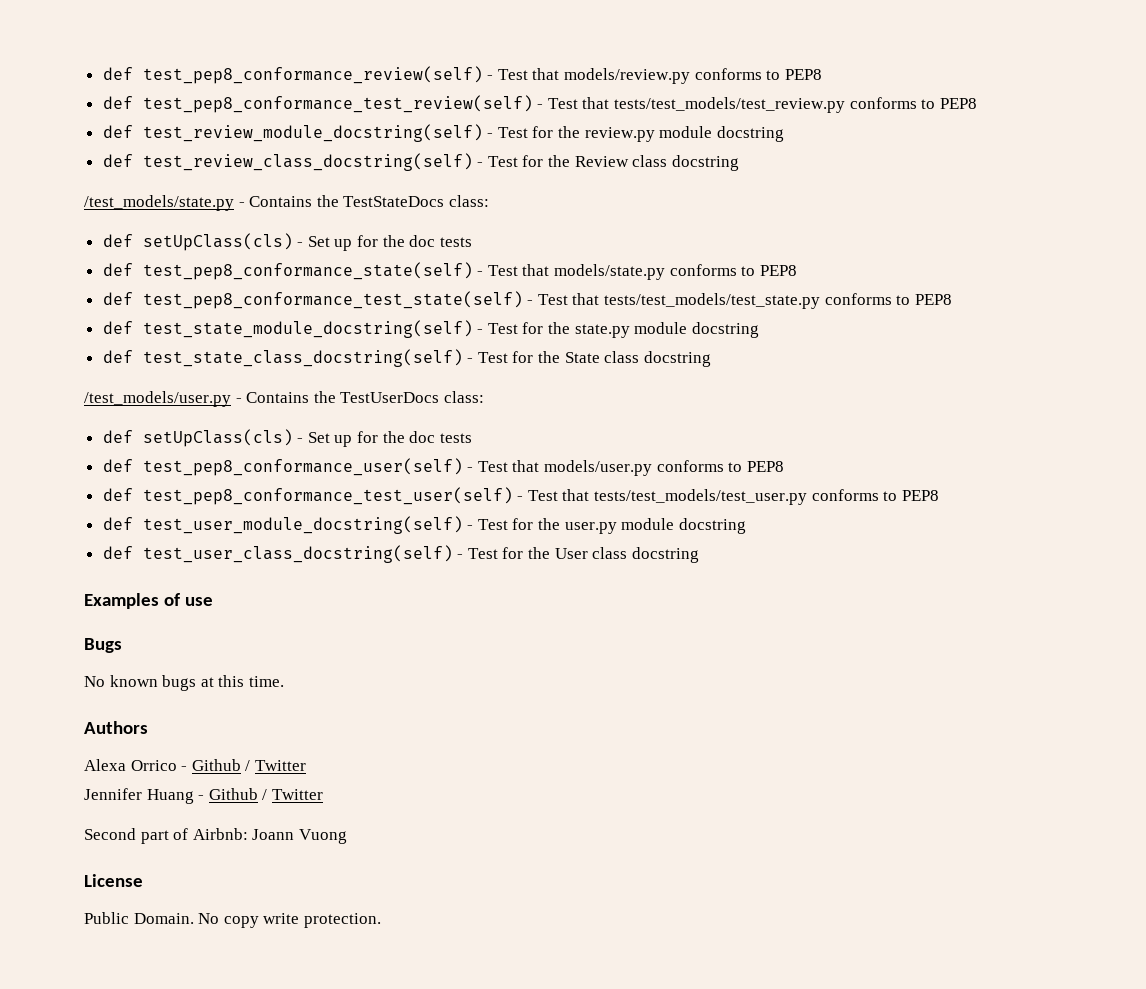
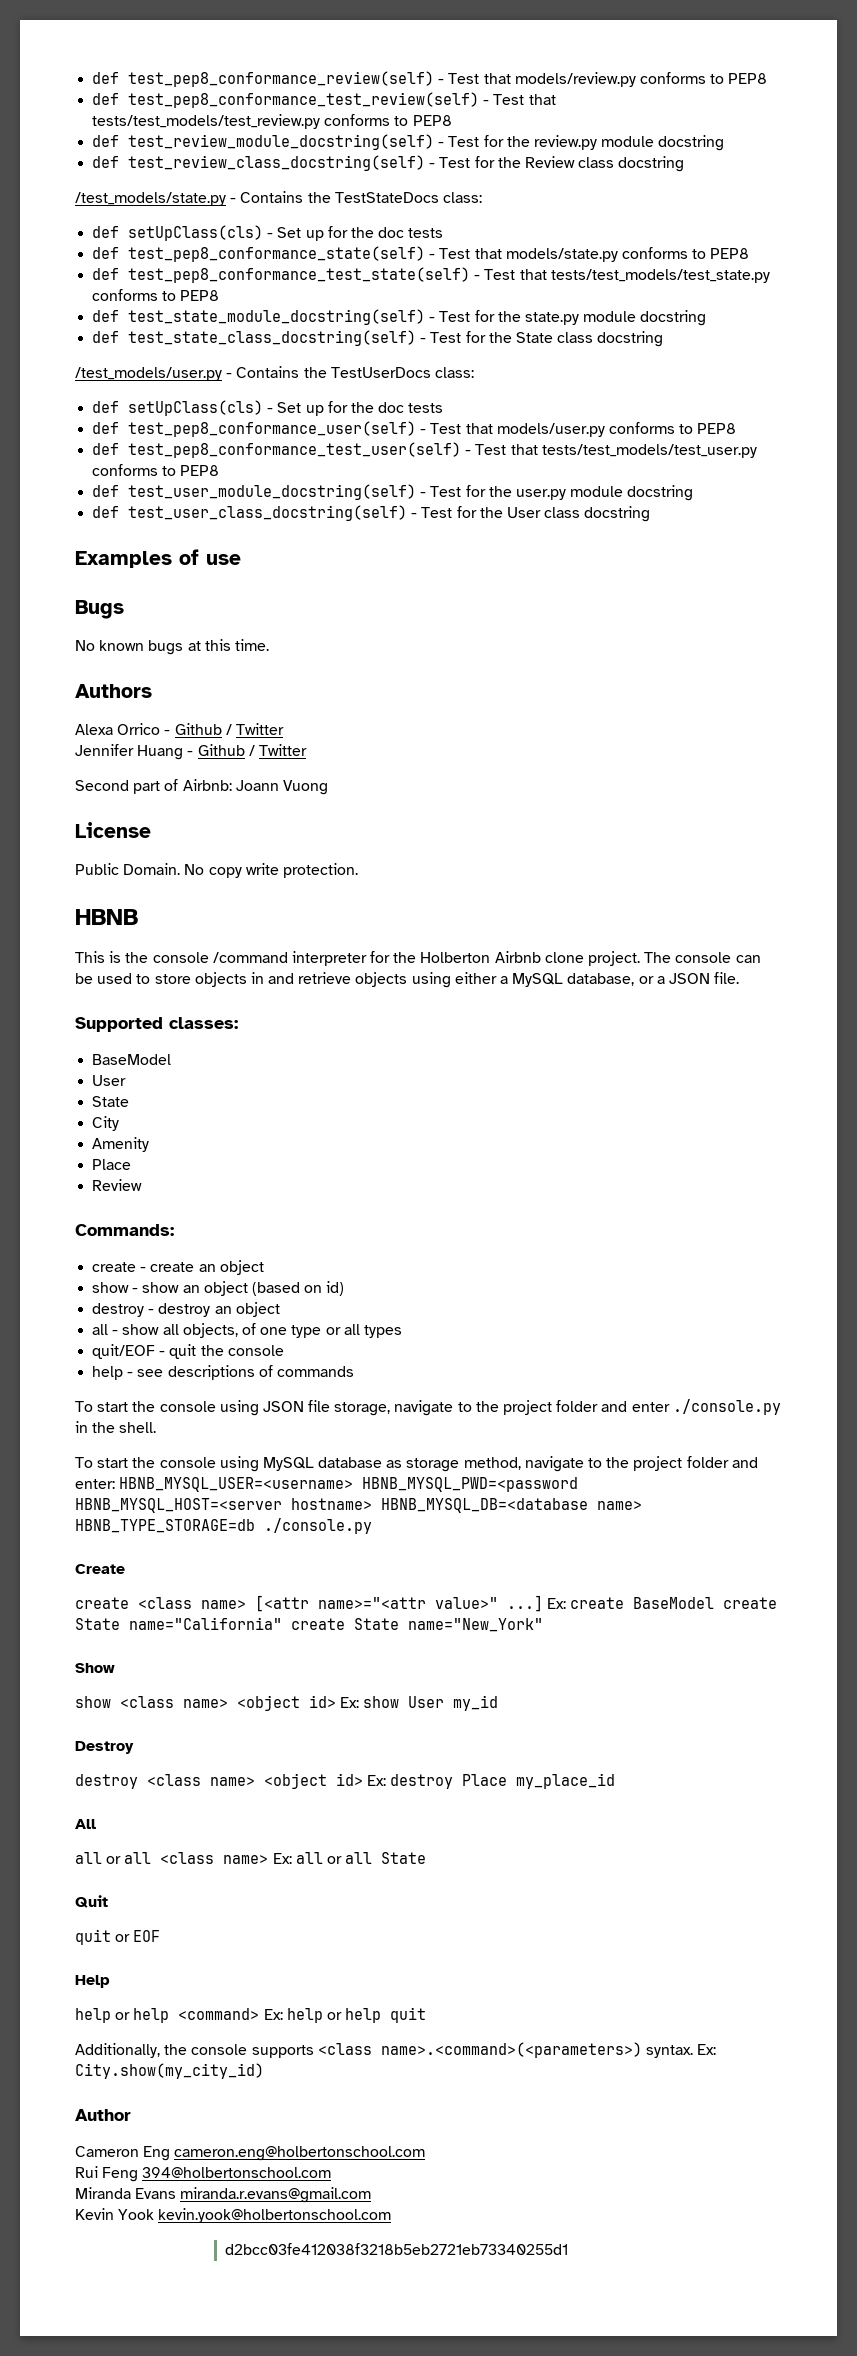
(381, 920) none -> [75,909,138,925] [75,951,761,966] [75,972,740,988] [75,1017,238,1032] [92,1054,172,1065] [92,1075,127,1086] [92,1096,130,1107] [92,1116,120,1131] [92,1137,150,1152] [92,1159,132,1170] [92,1179,143,1191] [75,1224,174,1236] [92,1260,264,1275] [92,1281,345,1296] [92,1302,280,1317] [92,1323,402,1338] [92,1344,284,1359] [92,1365,354,1380] [75,1399,781,1416] [75,1421,157,1433] [75,1456,758,1472] [75,1477,579,1492] [75,1498,642,1513] [75,1518,372,1534] [75,1564,125,1574] [75,1595,778,1612] [75,1617,543,1632] [75,1663,115,1673] [75,1695,499,1711] [75,1741,134,1754] [75,1773,616,1789] [75,1819,96,1829] [75,1852,427,1864] [75,1895,108,1908] [75,1929,161,1945] [75,1975,110,1988] [75,2007,427,2023] [75,2042,717,2058] [75,2063,264,2079] [75,2109,131,2121] [75,2146,426,2161] [75,2166,332,2182] [75,2187,372,2203] [75,2208,392,2223] [225,2243,569,2255] // HBNB // This is the console /command interpreter for the Holberton Airbnb clone project. The console can be used to store objects in and retrieve objects using either a MySQL database, or a JSON file. // Supported classes: // BaseModel // User // State // City // Amenity // Place // Review // Commands: // create - create an object // show - show an object (based on id) // destroy - destroy an object // all - show all objects, of one type or all types // quit/EOF - quit the console // help - see descriptions of commands // To start the console using JSON file storage, navigate to the project folder and enter ./console.py in the shell. // To start the console using MySQL database as storage method, navigate to the project folder and enter: HBNB_MYSQL_USER=<username> HBNB_MYSQL_PWD=<password HBNB_MYSQL_HOST=<server hostname> HBNB_MYSQL_DB=<database name> HBNB_TYPE_STORAGE=db ./console.py // Create // create <class name> [<attr name>="<attr value>" ...] Ex: create BaseModel create State name="California" create State name="New_York" // Show // show <class name> <object id> Ex: show User my_id // Destroy // destroy <class name> <object id> Ex: destroy Place my_place_id // All // all or all <class name> Ex: all or all State // Quit // quit or EOF // Help // help or help <command> Ex: help or help quit // Additionally, the console supports <class name>.<command>(<parameters>) syntax. Ex: City.show(my_city_id) // Author // Cameron Eng cameron.eng@holbertonschool.com // Rui Feng 394@holbertonschool.com // Miranda Evans miranda.r.evans@gmail.com // Kevin Yook kevin.yook@holbertonschool.com // d2bcc03fe412038f3218b5eb2721eb73340255d1

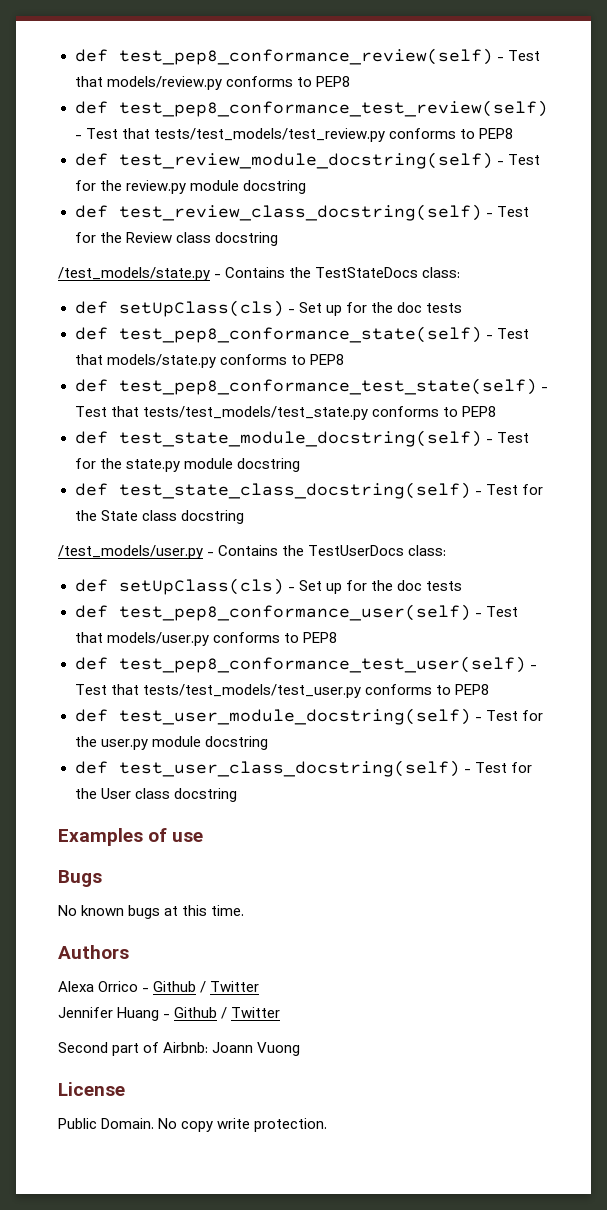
[75,909,138,925] [75,951,761,966] [75,972,740,988] [75,1017,238,1032] [92,1054,172,1065] [92,1075,127,1086] [92,1096,130,1107] [92,1116,120,1131] [92,1137,150,1152] [92,1159,132,1170] [92,1179,143,1191] [75,1224,174,1236] [92,1260,264,1275] [92,1281,345,1296] [92,1302,280,1317] [92,1323,402,1338] [92,1344,284,1359] [92,1365,354,1380] [75,1399,781,1416] [75,1421,157,1433] [75,1456,758,1472] [75,1477,579,1492] [75,1498,642,1513] [75,1518,372,1534] [75,1564,125,1574] [75,1595,778,1612] [75,1617,543,1632] [75,1663,115,1673] [75,1695,499,1711] [75,1741,134,1754] [75,1773,616,1789] [75,1819,96,1829] [75,1852,427,1864] [75,1895,108,1908] [75,1929,161,1945] [75,1975,110,1988] [75,2007,427,2023] [75,2042,717,2058] [75,2063,264,2079] [75,2109,131,2121] [75,2146,426,2161] [75,2166,332,2182] [75,2187,372,2203] [75,2208,392,2223] [225,2243,569,2255] // HBNB // This is the console /command interpreter for the Holberton Airbnb clone project. The console can be used to store objects in and retrieve objects using either a MySQL database, or a JSON file. // Supported classes: // BaseModel // User // State // City // Amenity // Place // Review // Commands: // create - create an object // show - show an object (based on id) // destroy - destroy an object // all - show all objects, of one type or all types // quit/EOF - quit the console // help - see descriptions of commands // To start the console using JSON file storage, navigate to the project folder and enter ./console.py in the shell. // To start the console using MySQL database as storage method, navigate to the project folder and enter: HBNB_MYSQL_USER=<username> HBNB_MYSQL_PWD=<password HBNB_MYSQL_HOST=<server hostname> HBNB_MYSQL_DB=<database name> HBNB_TYPE_STORAGE=db ./console.py // Create // create <class name> [<attr name>="<attr value>" ...] Ex: create BaseModel create State name="California" create State name="New_York" // Show // show <class name> <object id> Ex: show User my_id // Destroy // destroy <class name> <object id> Ex: destroy Place my_place_id // All // all or all <class name> Ex: all or all State // Quit // quit or EOF // Help // help or help <command> Ex: help or help quit // Additionally, the console supports <class name>.<command>(<parameters>) syntax. Ex: City.show(my_city_id) // Author // Cameron Eng cameron.eng@holbertonschool.com // Rui Feng 394@holbertonschool.com // Miranda Evans miranda.r.evans@gmail.com // Kevin Yook kevin.yook@holbertonschool.com // d2bcc03fe412038f3218b5eb2721eb73340255d1 -> (328, 1125) none

